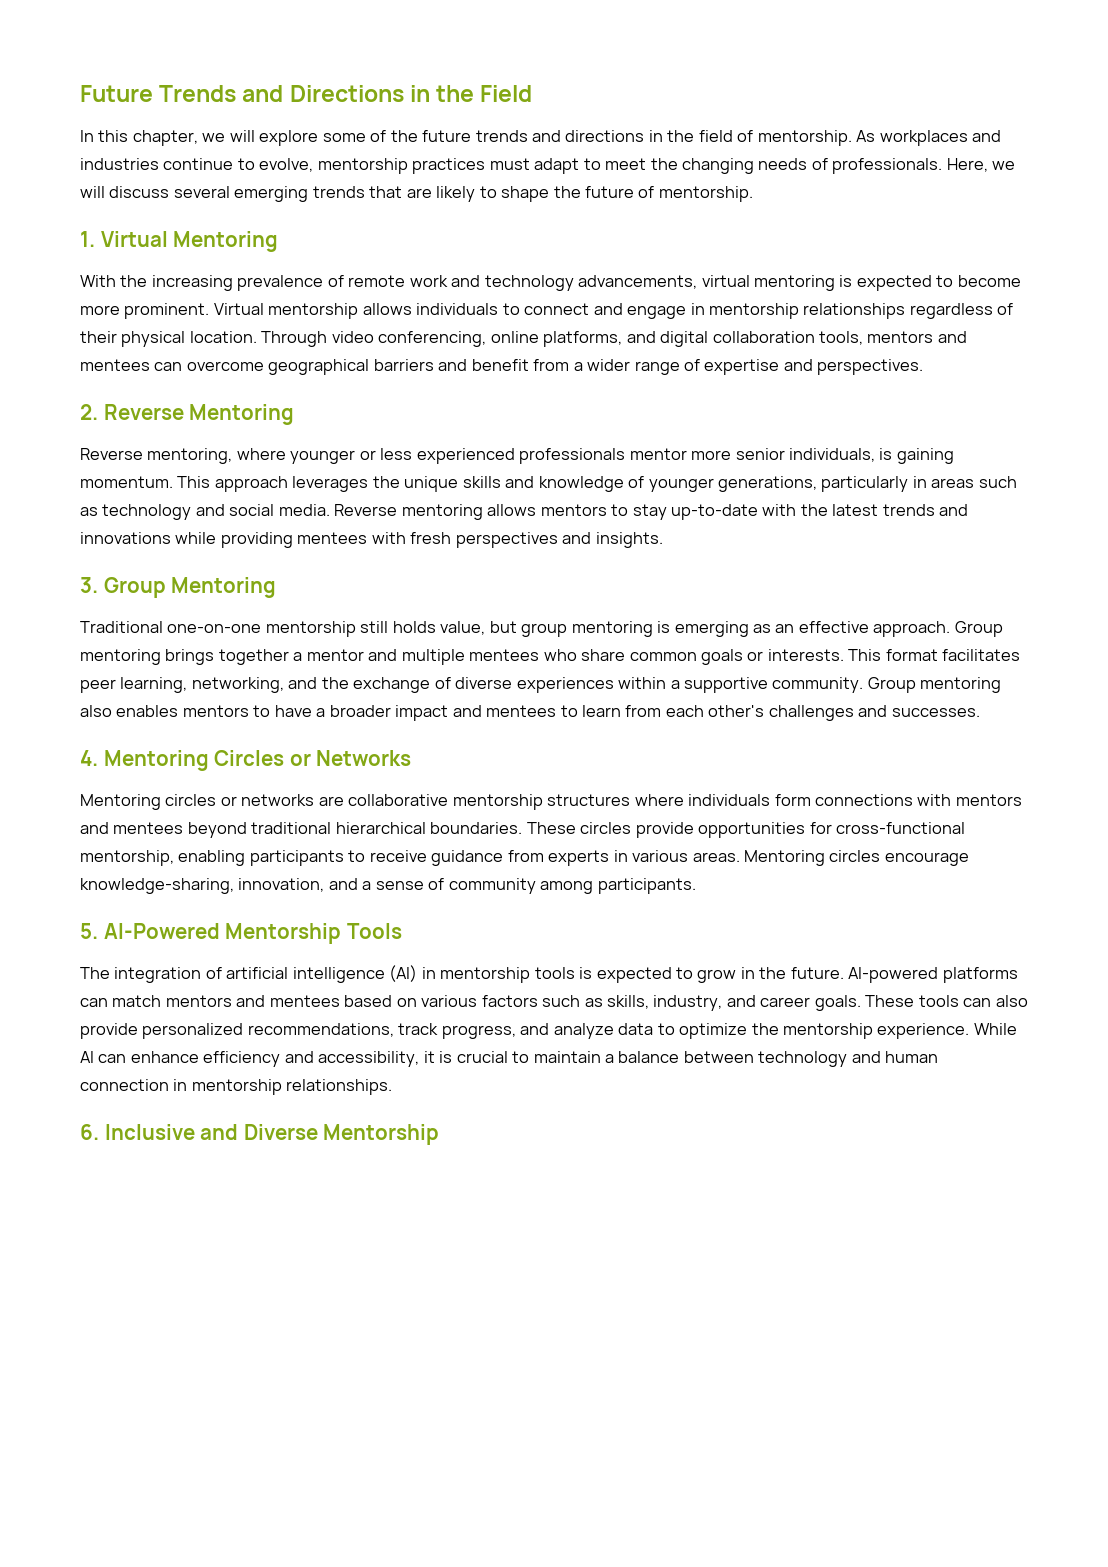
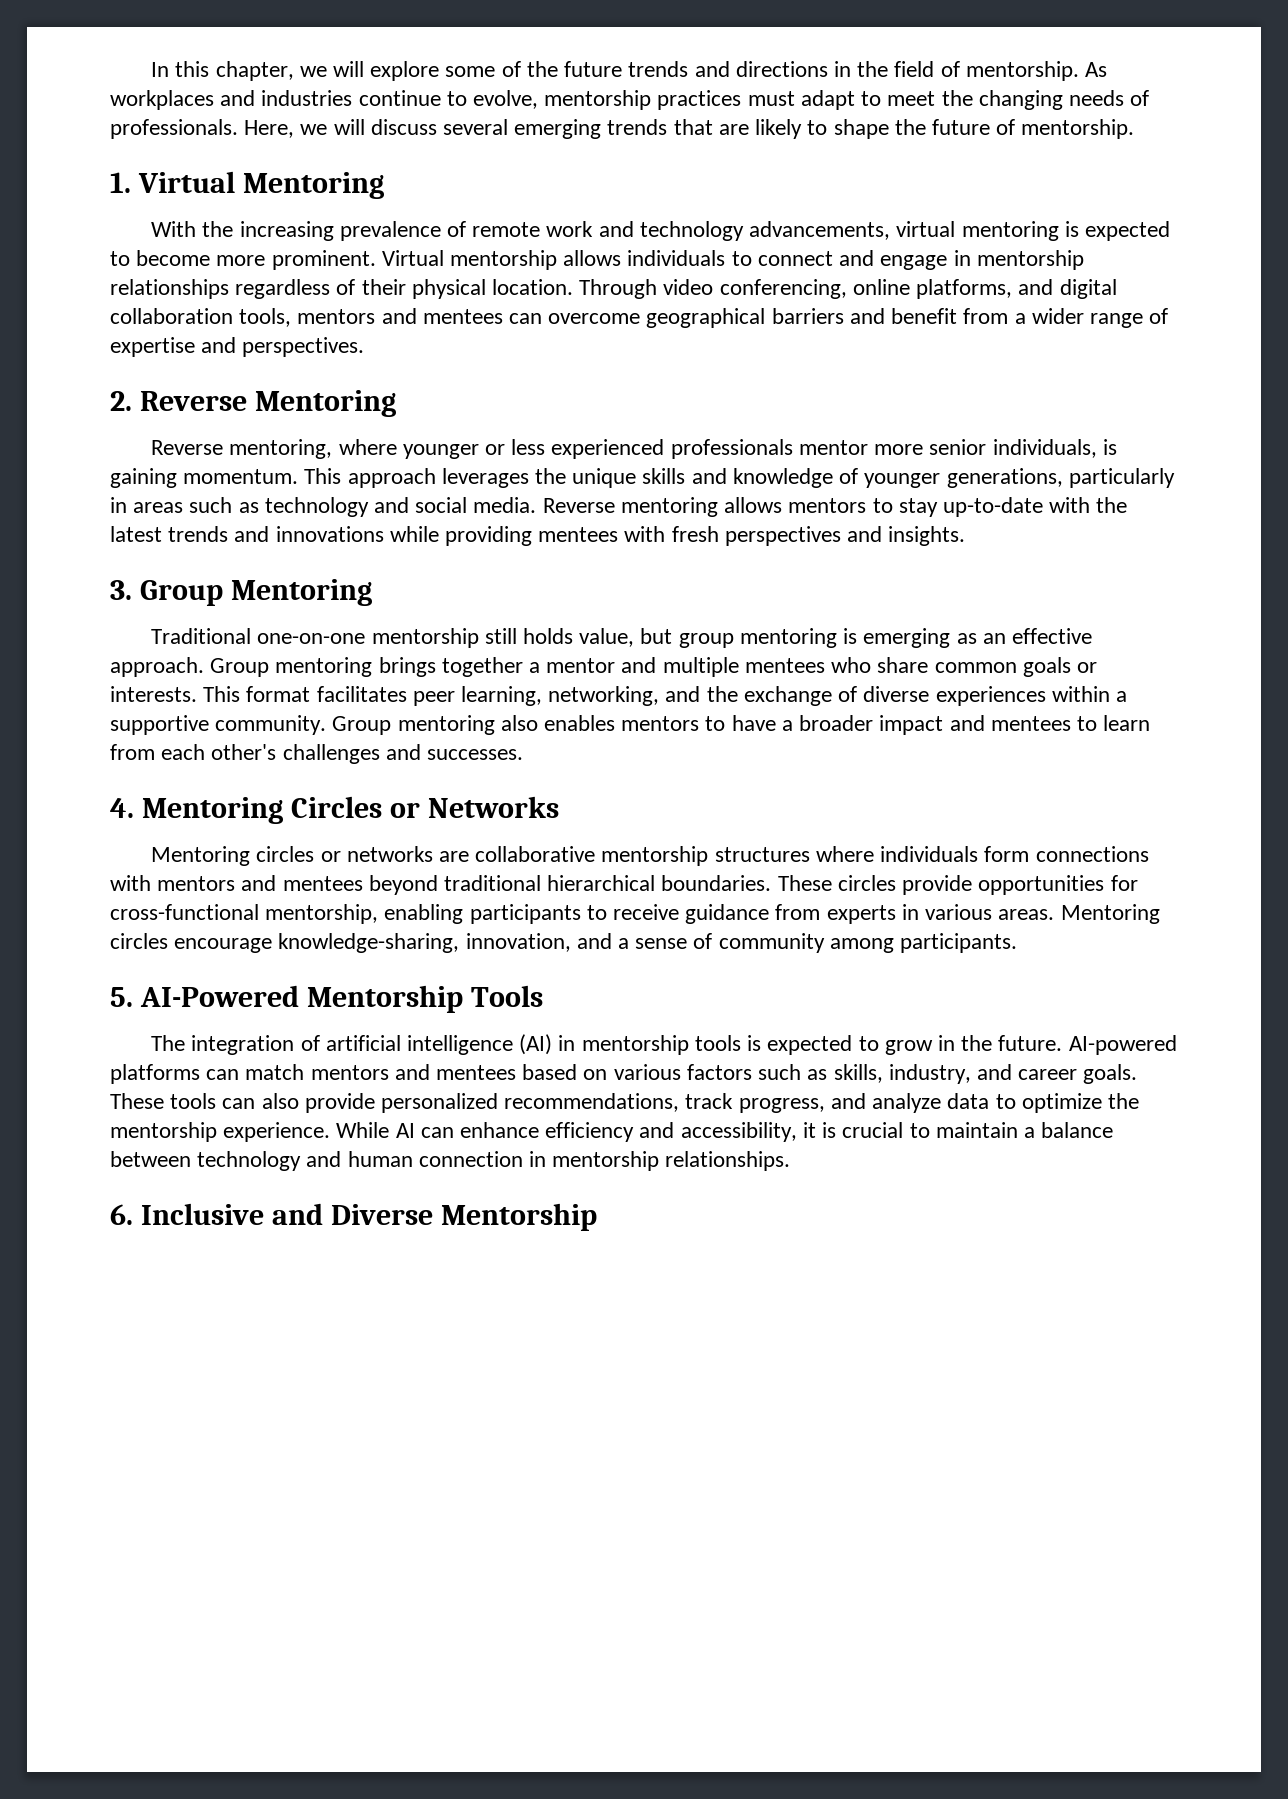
[80,85,533,102] Future Trends and Directions in the Field // -> (151, 69) none

